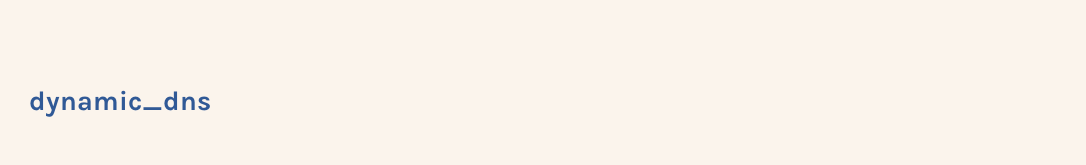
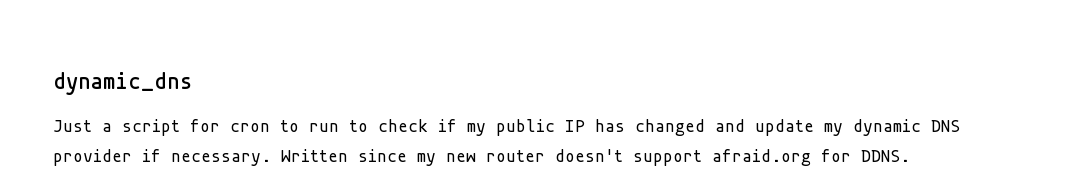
(211, 103) none -> [53,119,960,136] [53,149,910,166] // Just a script for cron to run to check if my public IP has changed and update my dynamic DNS provider if necessary. Written since my new router doesn't support afraid.org for DDNS.

